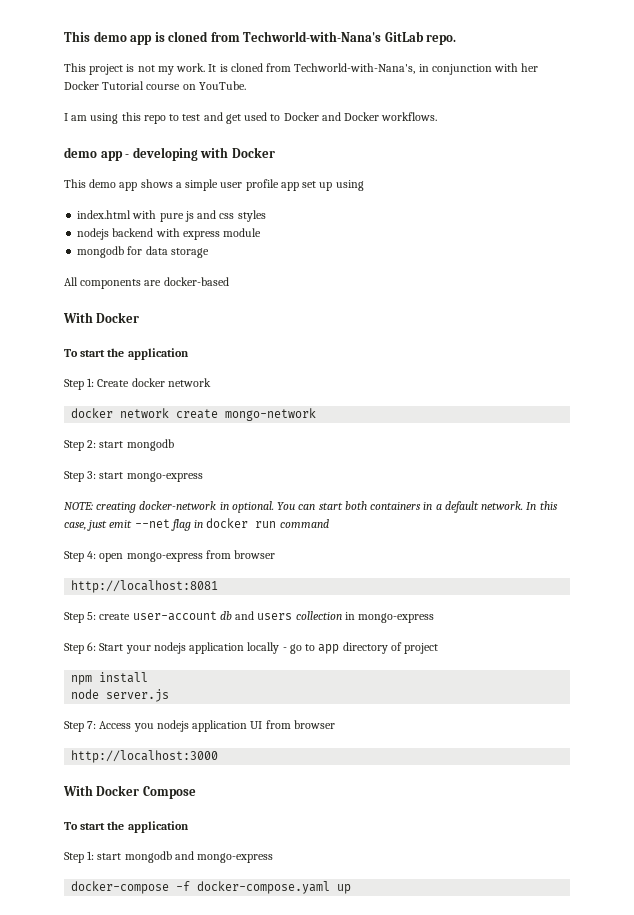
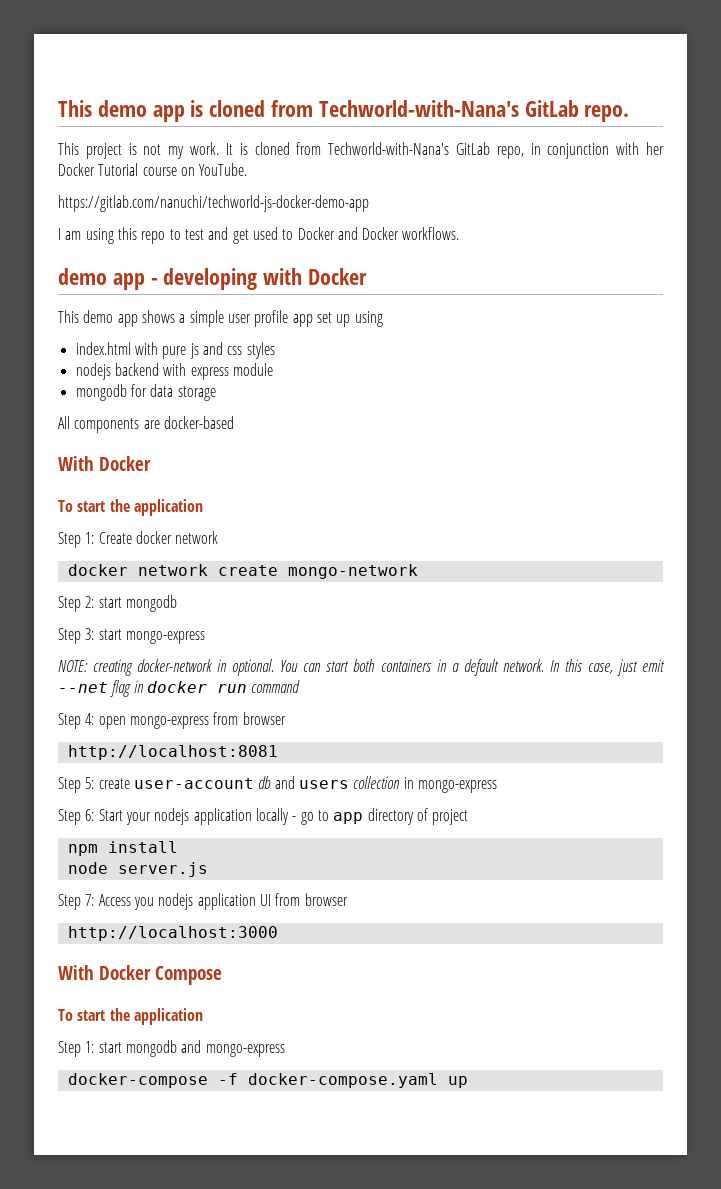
[294,63,416,74] Techworld-with-Nana's, -> [328,142,524,159] Techworld-with-Nana's GitLab repo,
(246, 85) none -> [58,195,369,212] // https://gitlab.com/nanuchi/techworld-js-docker-demo-app

